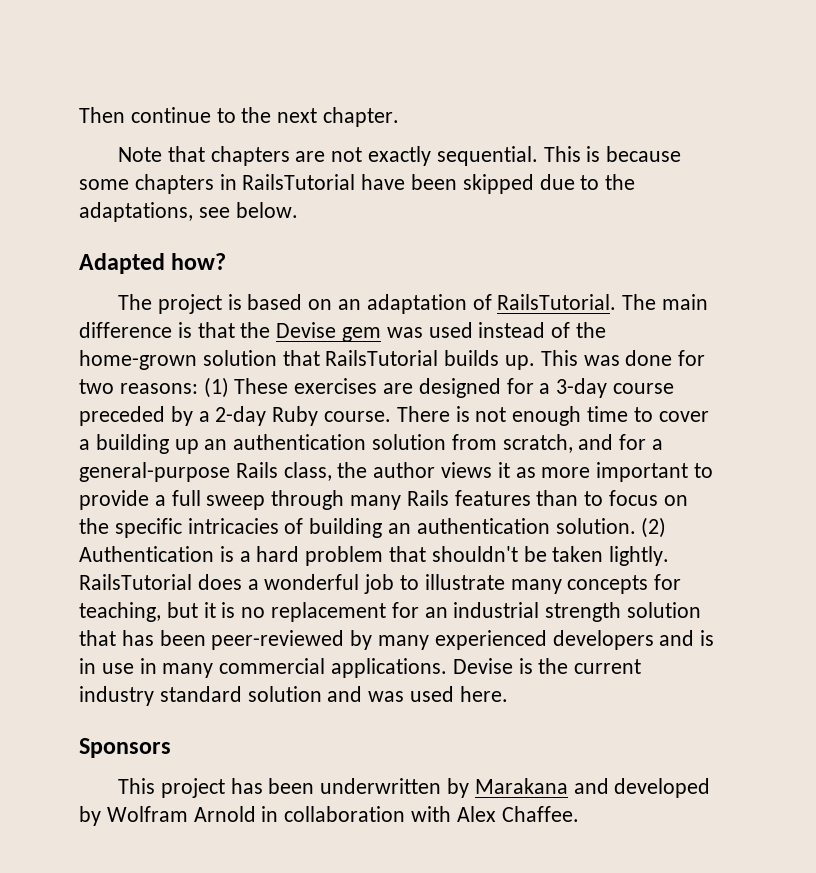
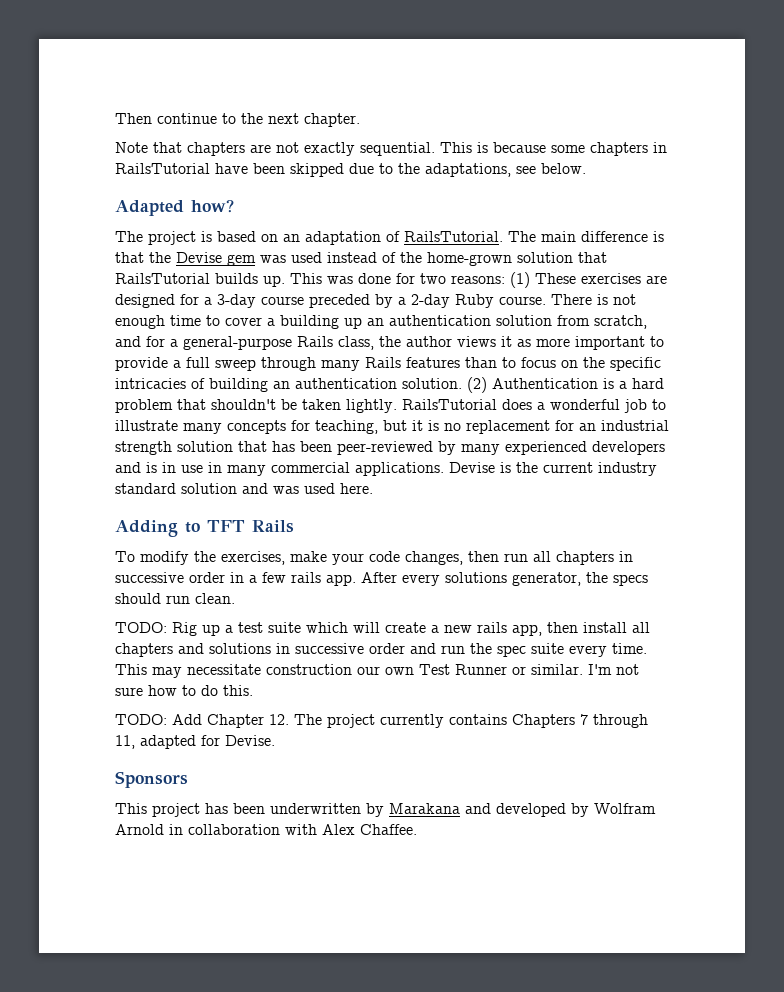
(508, 694) none -> [115,520,294,537] [115,551,633,565] [115,572,648,586] [115,593,235,604] [115,622,650,636] [115,643,647,657] [115,664,639,678] [115,685,253,696] [115,714,648,728] [115,735,275,749] // Adding to TFT Rails // To modify the exercises, make your code changes, then run all chapters in successive order in a few rails app. After every solutions generator, the specs should run clean. // TODO: Rig up a test suite which will create a new rails app, then install all chapters and solutions in successive order and run the spec suite every time. This may necessitate construction our own Test Runner or similar. I'm not sure how to do this. // TODO: Add Chapter 12. The project currently contains Chapters 7 through 11, adapted for Devise.

